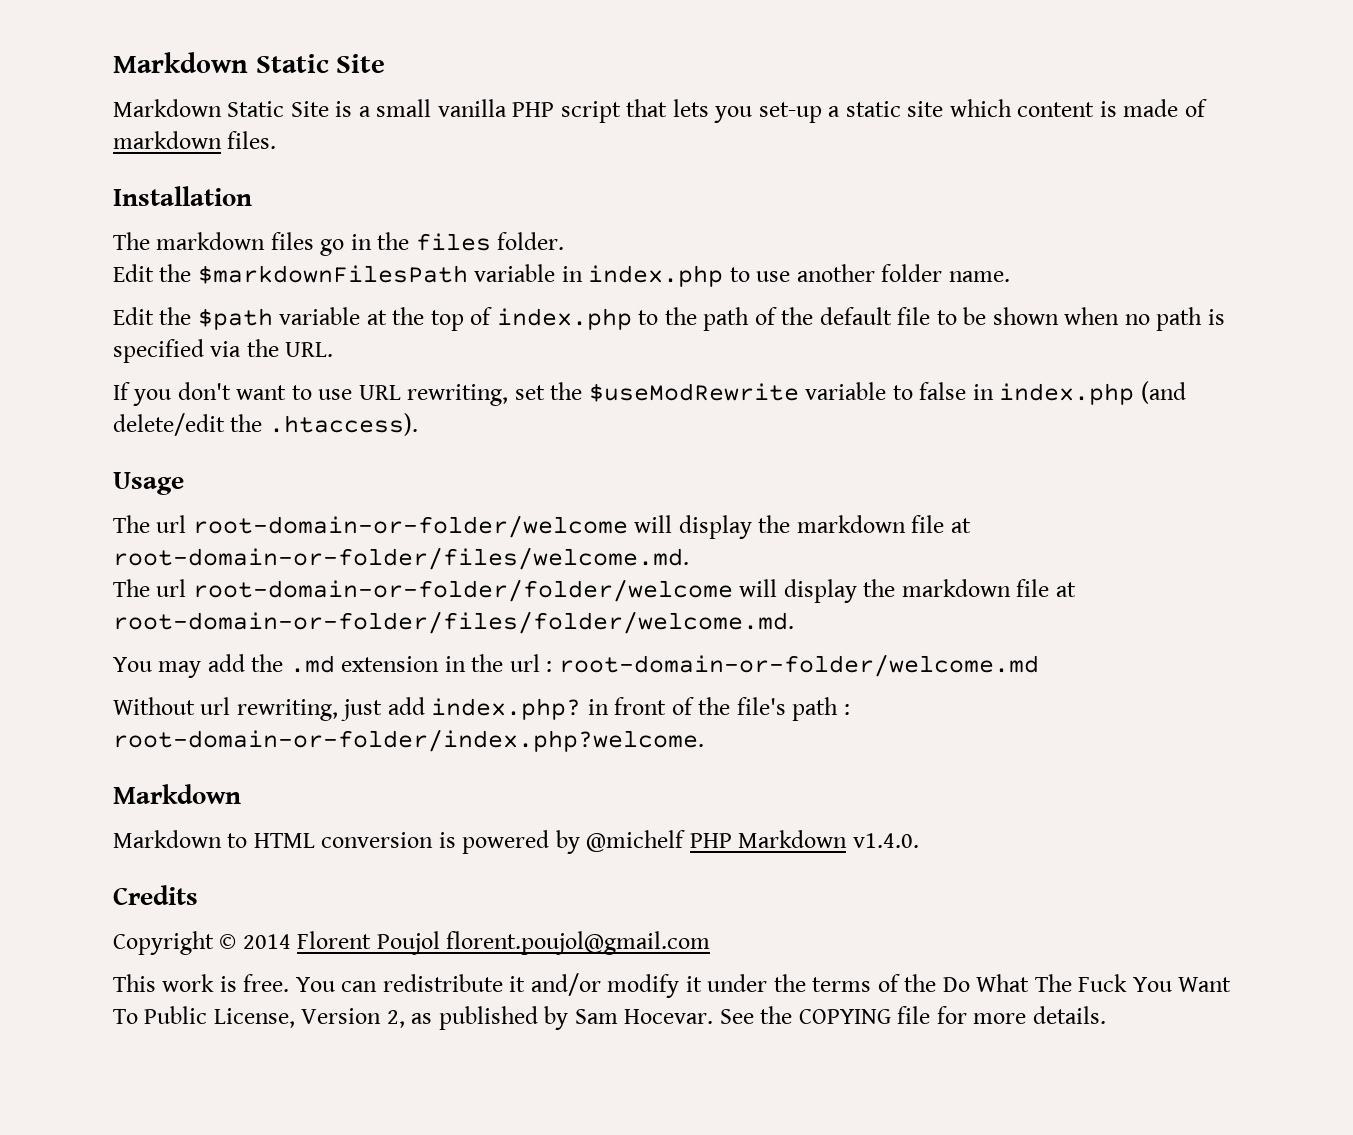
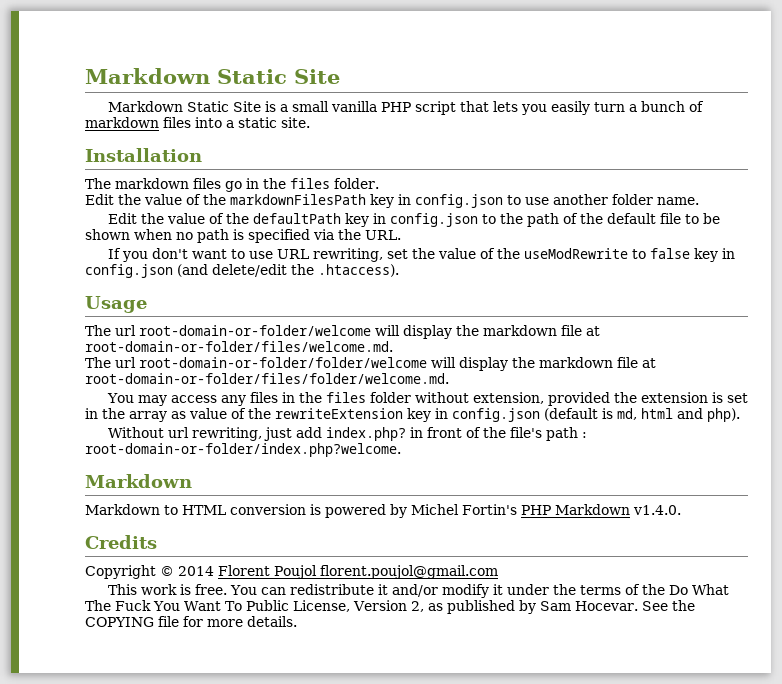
[758,99,1207,123] [113,131,277,149] set-up a static site which content is made of markdown files. -> [550,101,704,115] [85,117,310,128] easily turn a bunch of markdown files into a static site.
[197,264,724,287] $markdownFilesPath variable in index.php -> [144,194,503,208] value of the markdownFilesPath key in config.json
[197,307,632,331] $path variable at the top of index.php -> [166,213,478,227] value of the defaultPath key in config.json
[588,382,1135,405] $useModRewrite variable to false in index.php -> [437,248,735,262] [85,264,173,278] value of the useModRewrite to false key in config.json
[207,654,1039,677] add the .md extension in the url : root-domain-or-folder/welcome.md -> [170,392,748,406] [85,408,740,422] access any files in the files folder without extension, provided the extension is set in the array as value of the rewriteExtension key in config.json (default is md, html and php).
[586,830,686,852] @michelf -> [411,504,517,515] Michel Fortin's

